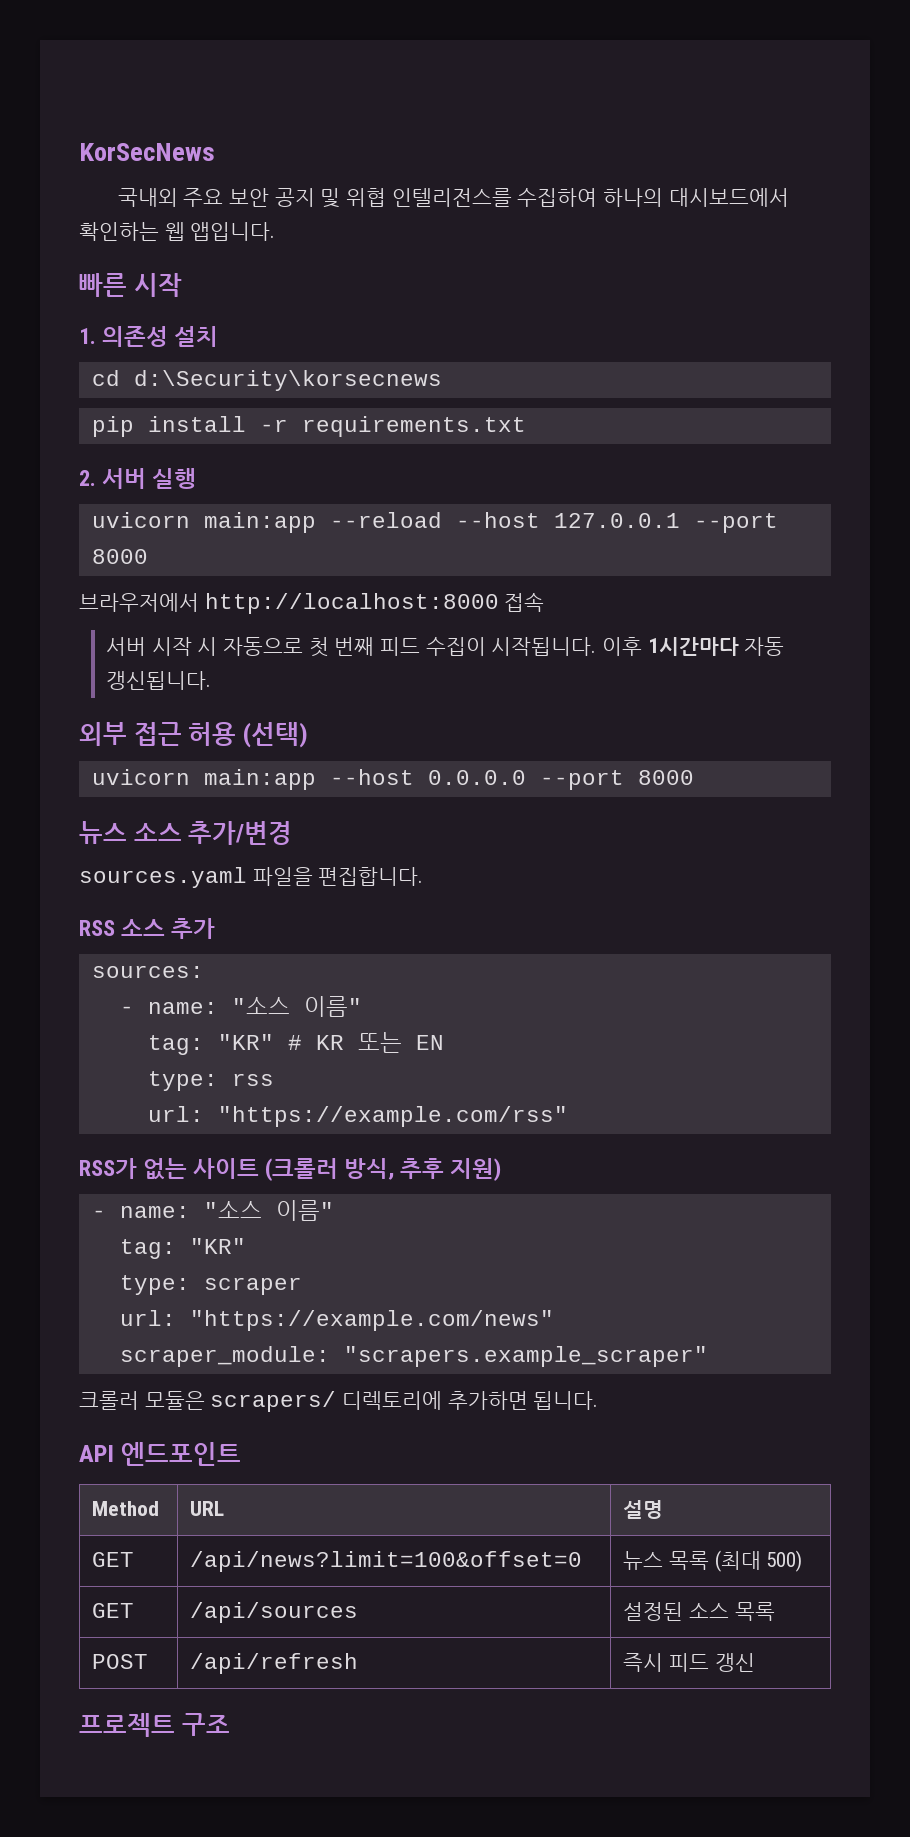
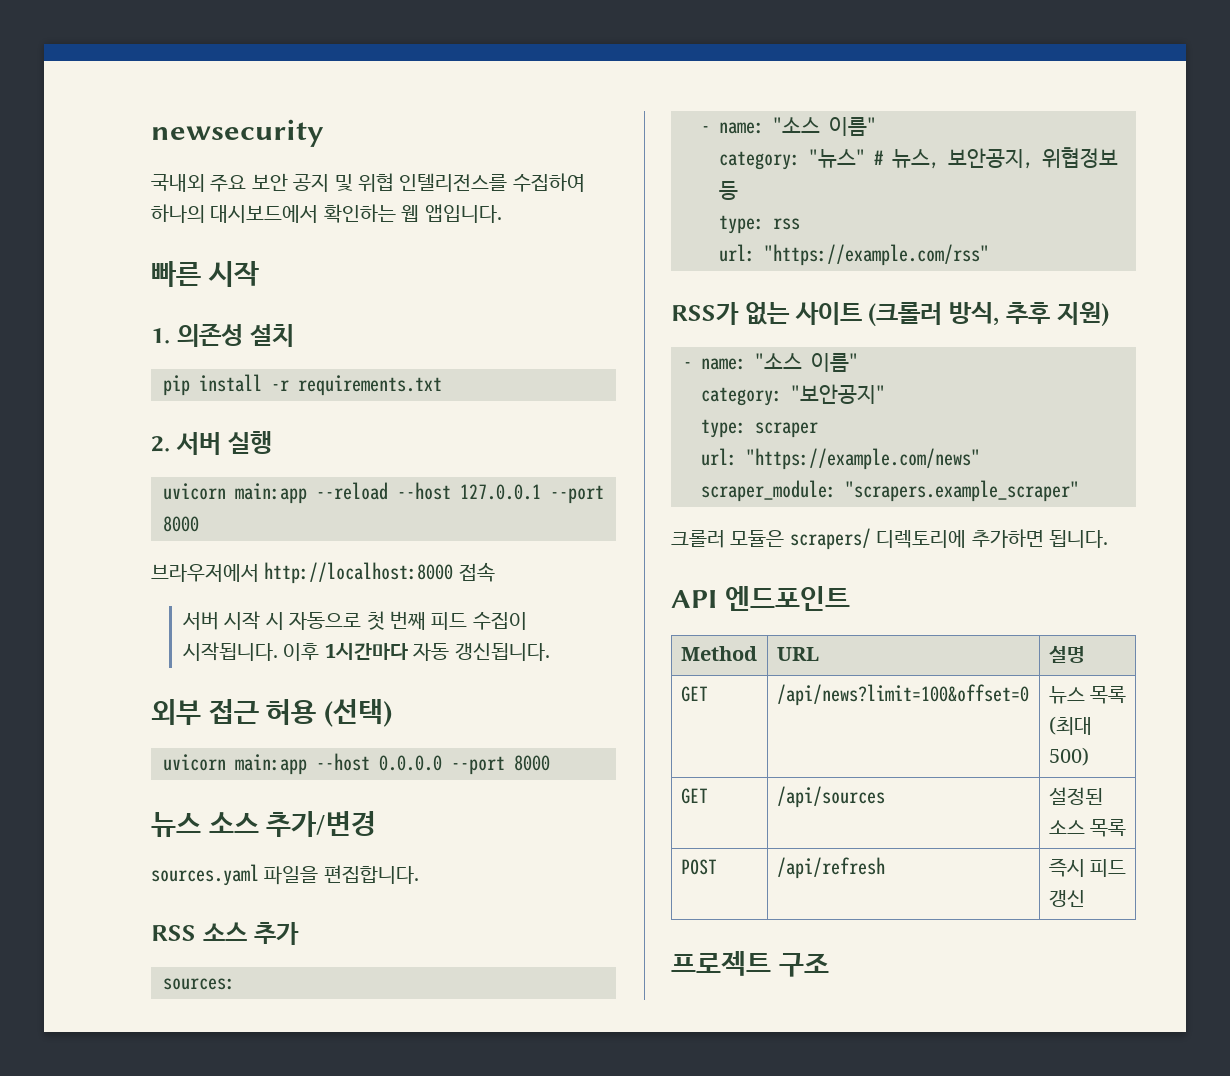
[79,143,215,161] KorSecNews -> [151,119,324,147] newsecurity
[91,370,442,391] // cd d:\Security\korsecnews -> (294, 335) none
[147,1032,444,1055] tag: "KR" # KR 또는 EN -> [719,147,1118,170] [719,181,738,200] category: "뉴스" # 뉴스, 보안공지, 위협정보 등
[119,1238,246,1259] tag: "KR" -> [701,384,885,406] category: "보안공지"

